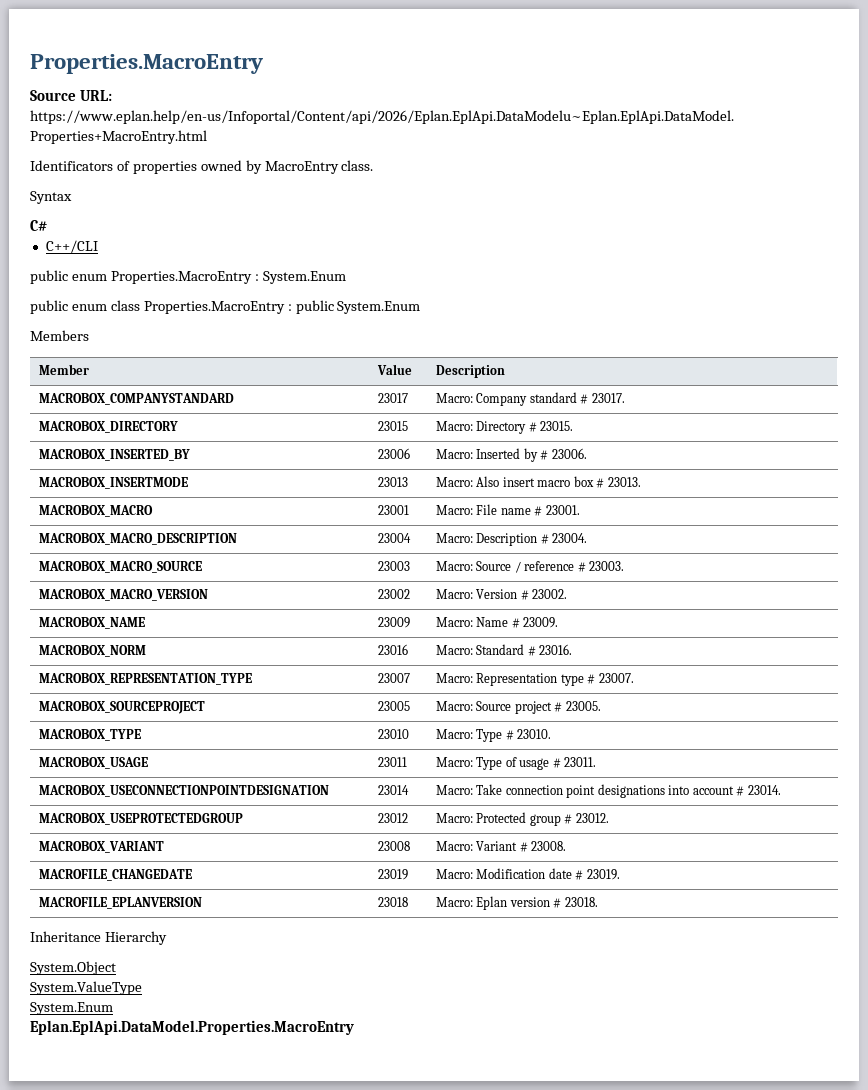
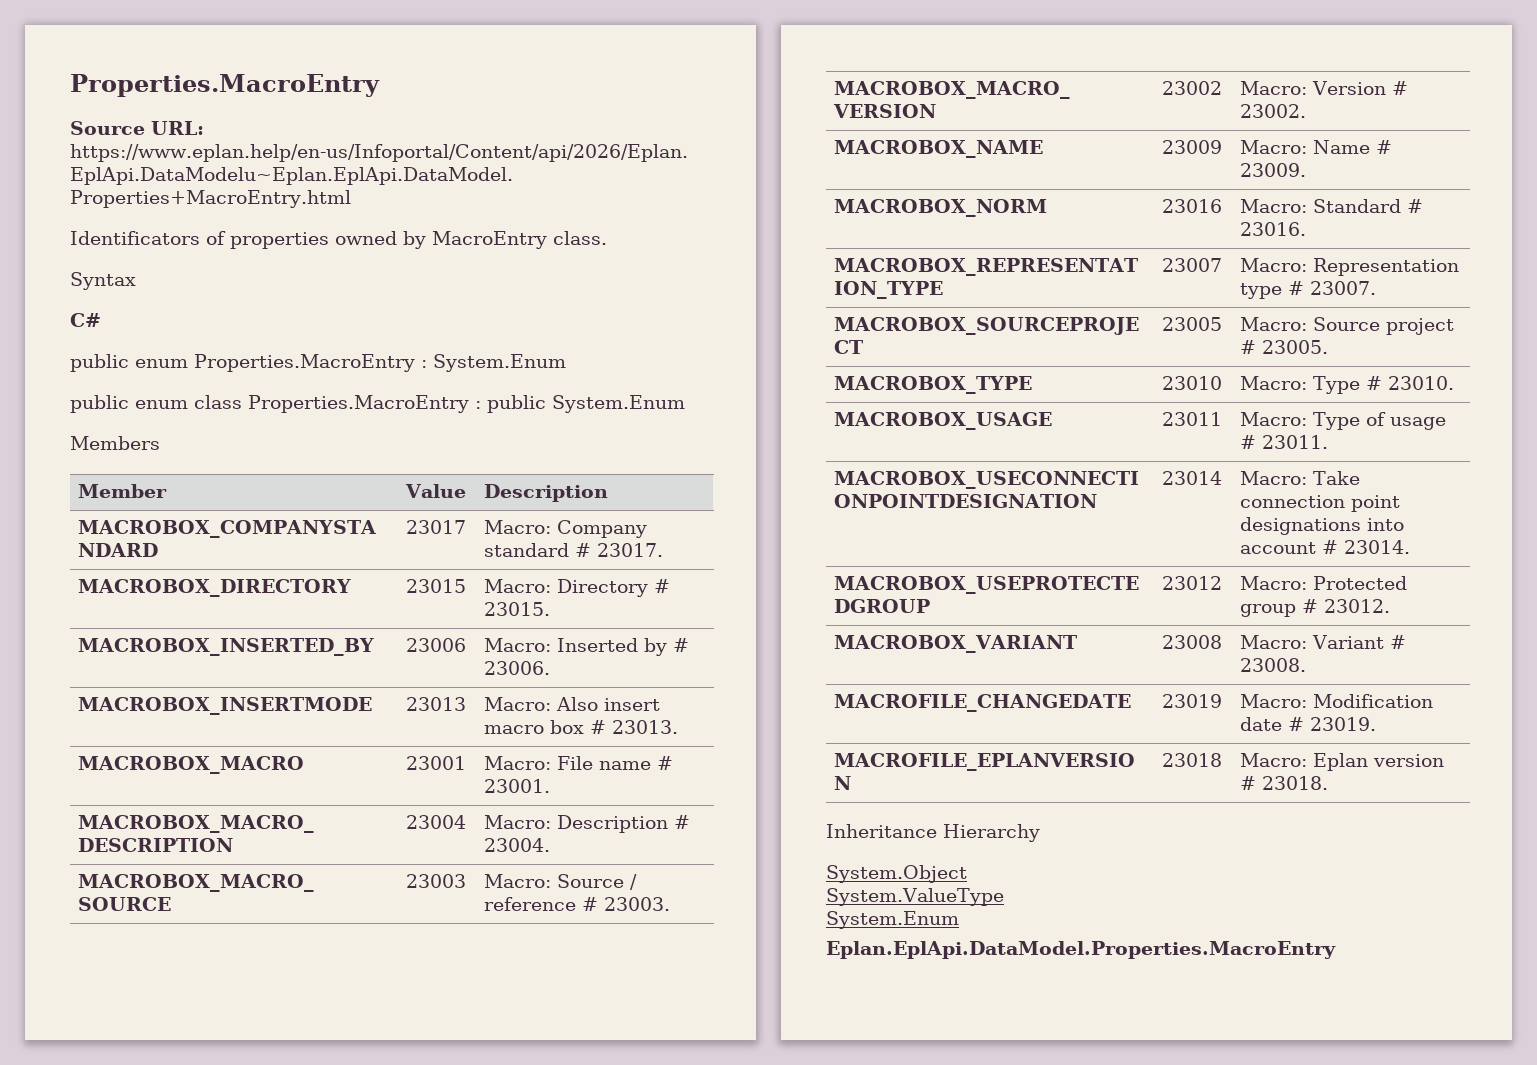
[45,240,98,253] // C++/CLI -> (101, 320) none

